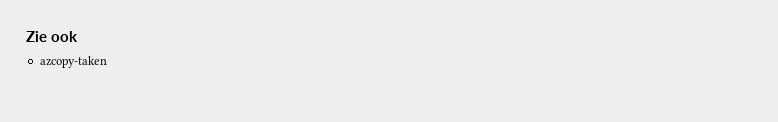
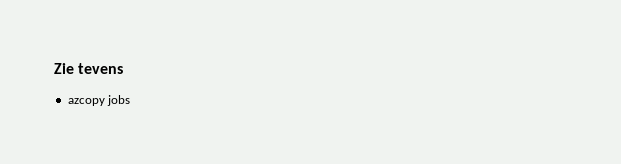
[51,31,79,42] [39,56,107,68] ook // azcopy-taken -> [78,63,124,74] [67,95,131,106] tevens // azcopy jobs

